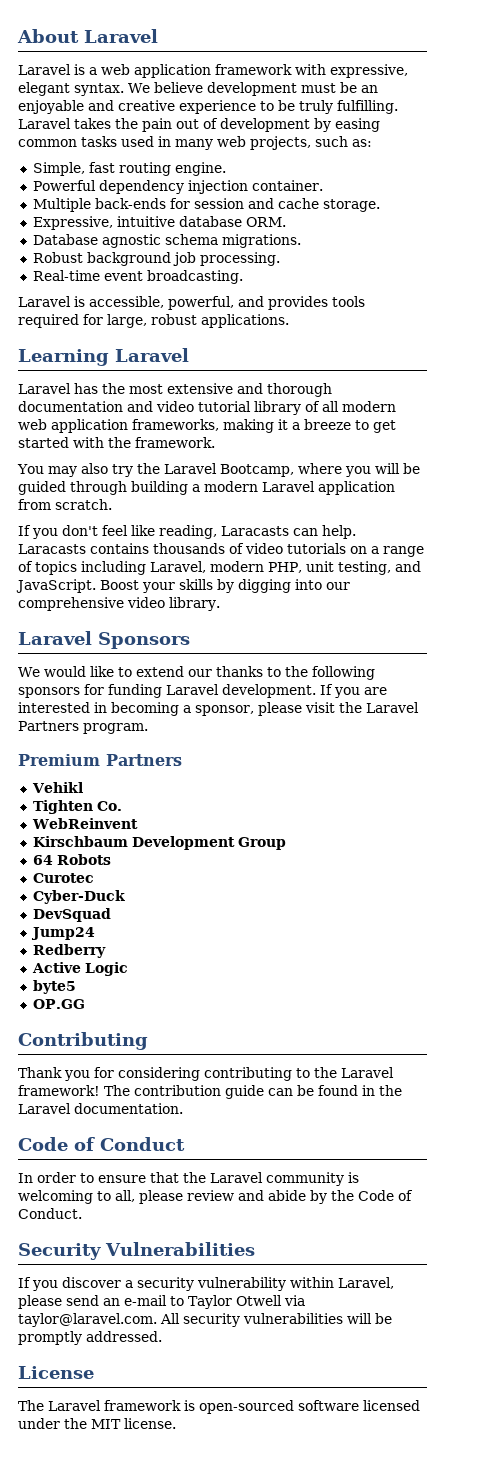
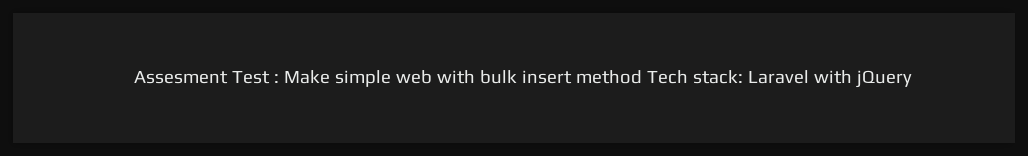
[17,29,158,43] [18,64,408,78] [18,82,378,96] [18,100,398,114] [18,118,380,132] [18,136,372,150] [32,162,226,176] [32,180,323,194] [32,198,380,212] [32,216,286,230] [32,234,301,248] [32,252,280,266] [32,270,243,284] [18,296,365,310] [18,314,289,328] [18,348,189,366] [18,383,332,397] [18,401,396,415] [18,419,396,433] [18,437,215,448] [17,463,420,477] [18,481,395,495] [18,499,112,510] [18,525,356,539] [18,543,424,557] [18,561,421,575] [16,579,350,593] [18,597,220,611] [18,631,190,649] [18,666,375,680] [18,684,387,698] [18,702,419,716] [18,721,148,734] [18,754,182,766] [31,782,83,793] [32,800,122,814] [31,818,138,829] [32,836,286,850] [32,854,111,865] [32,873,94,883] [32,890,125,904] [32,908,111,922] [30,927,95,940] [32,944,106,958] [31,962,128,976] [32,980,76,994] [32,999,85,1009] [18,1032,148,1050] [18,1067,394,1081] [18,1085,402,1099] [18,1103,183,1114] [18,1137,185,1151] [18,1172,359,1186] [18,1190,413,1204] [18,1208,82,1219] [18,1242,255,1260] [18,1277,394,1291] [18,1295,305,1309] [18,1313,392,1327] [18,1331,162,1345] [18,1366,94,1379] [18,1400,420,1414] [18,1418,176,1429] About Laravel // Laravel is a web application framework with expressive, elegant syntax. We believe development must be an enjoyable and creative experience to be truly fulfilling. Laravel takes the pain out of development by easing common tasks used in many web projects, such as: // Simple, fast routing engine. // Powerful dependency injection container. // Multiple back-ends for session and cache storage. // Expressive, intuitive database ORM. // Database agnostic schema migrations. // Robust background job processing. // Real-time event broadcasting. // Laravel is accessible, powerful, and provides tools required for large, robust applications. // Learning Laravel // Laravel has the most extensive and thorough documentation and video tutorial library of all modern web application frameworks, making it a breeze to get started with the framework. // You may also try the Laravel Bootcamp, where you will be guided through building a modern Laravel application from scratch. // If you don't feel like reading, Laracasts can help. Laracasts contains thousands of video tutorials on a range of topics including Laravel, modern PHP, unit testing, and JavaScript. Boost your skills by digging into our comprehensive video library. // Laravel Sponsors // We would like to extend our thanks to the following sponsors for funding Laravel development. If you are interested in becoming a sponsor, please visit the Laravel Partners program. // Premium Partners // Vehikl // Tighten Co. // WebReinvent // Kirschbaum Development Group // 64 Robots // Curotec // Cyber-Duck // DevSquad // Jump24 // Redberry // Active Logic // byte5 // OP.GG // Contributing // Thank you for considering contributing to the Laravel framework! The contribution guide can be found in the Laravel documentation. // Code of Conduct // In order to ensure that the Laravel community is welcoming to all, please review and abide by the Code of Conduct. // Security Vulnerabilities // If you discover a security vulnerability within Laravel, please send an e-mail to Taylor Otwell via taylor@laravel.com. All security vulnerabilities will be promptly addressed. // License // The Laravel framework is open-sourced software licensed under the MIT license. -> [134,70,913,88] Assesment Test : Make simple web with bulk insert method Tech stack: Laravel with jQuery

